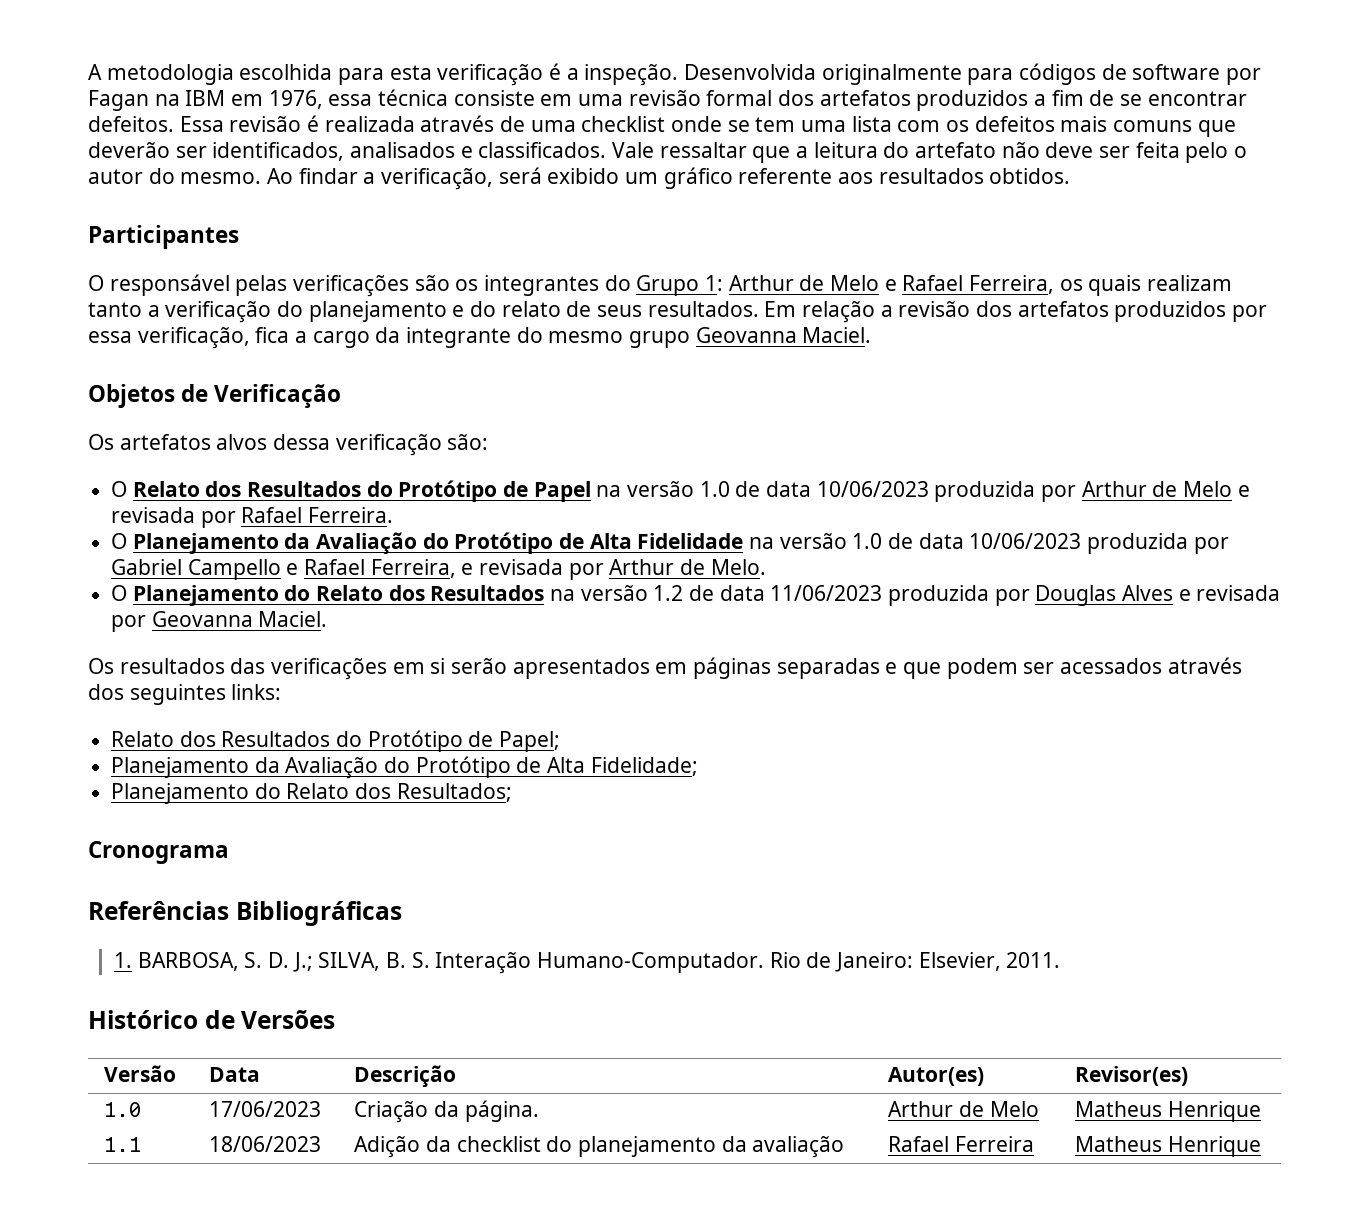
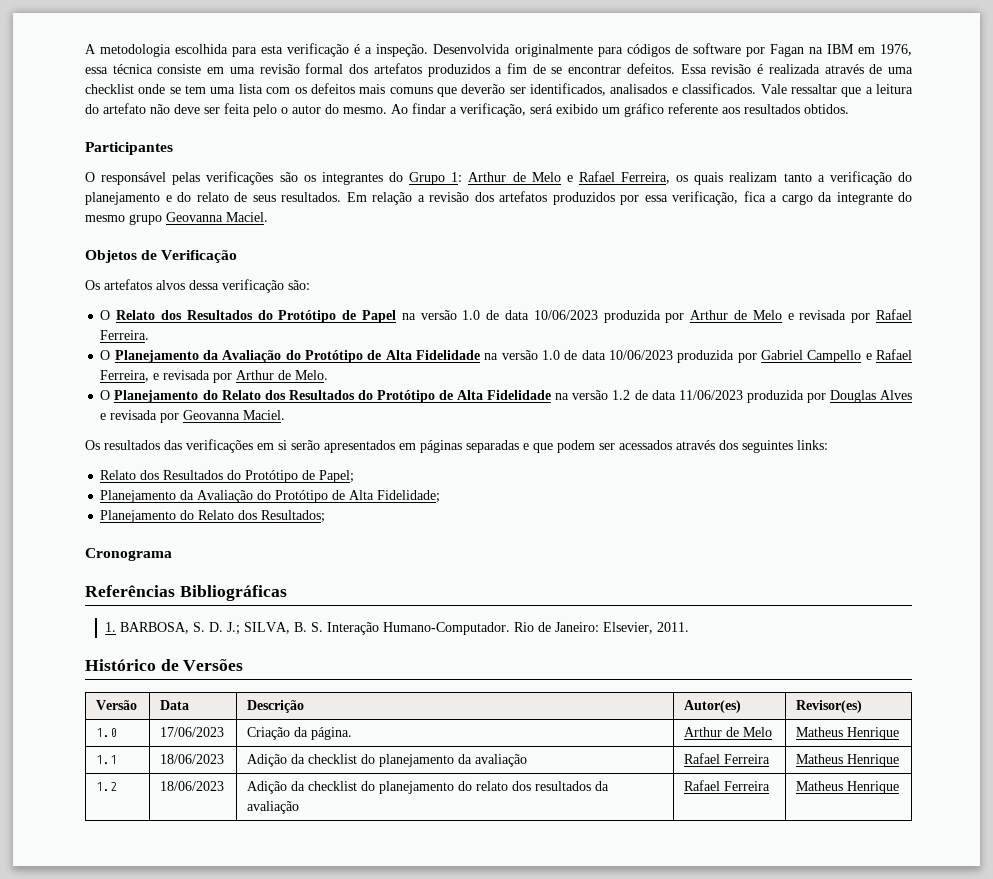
(545, 593) none -> [357,390,552,403] do Protótipo de Alta Fidelidade
(1261, 1146) none -> [96,782,118,791] [160,781,225,791] [247,781,610,794] [247,801,300,814] [684,780,771,791] [796,781,900,794] // 1.2 | 18/06/2023 | Adição da checklist do planejamento do relato dos resultados da avaliação | Rafael Ferreira | Matheus Henrique

